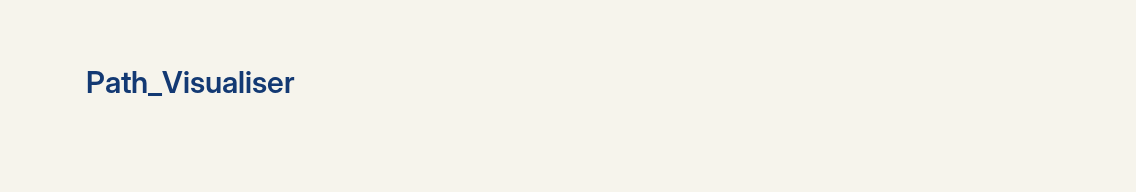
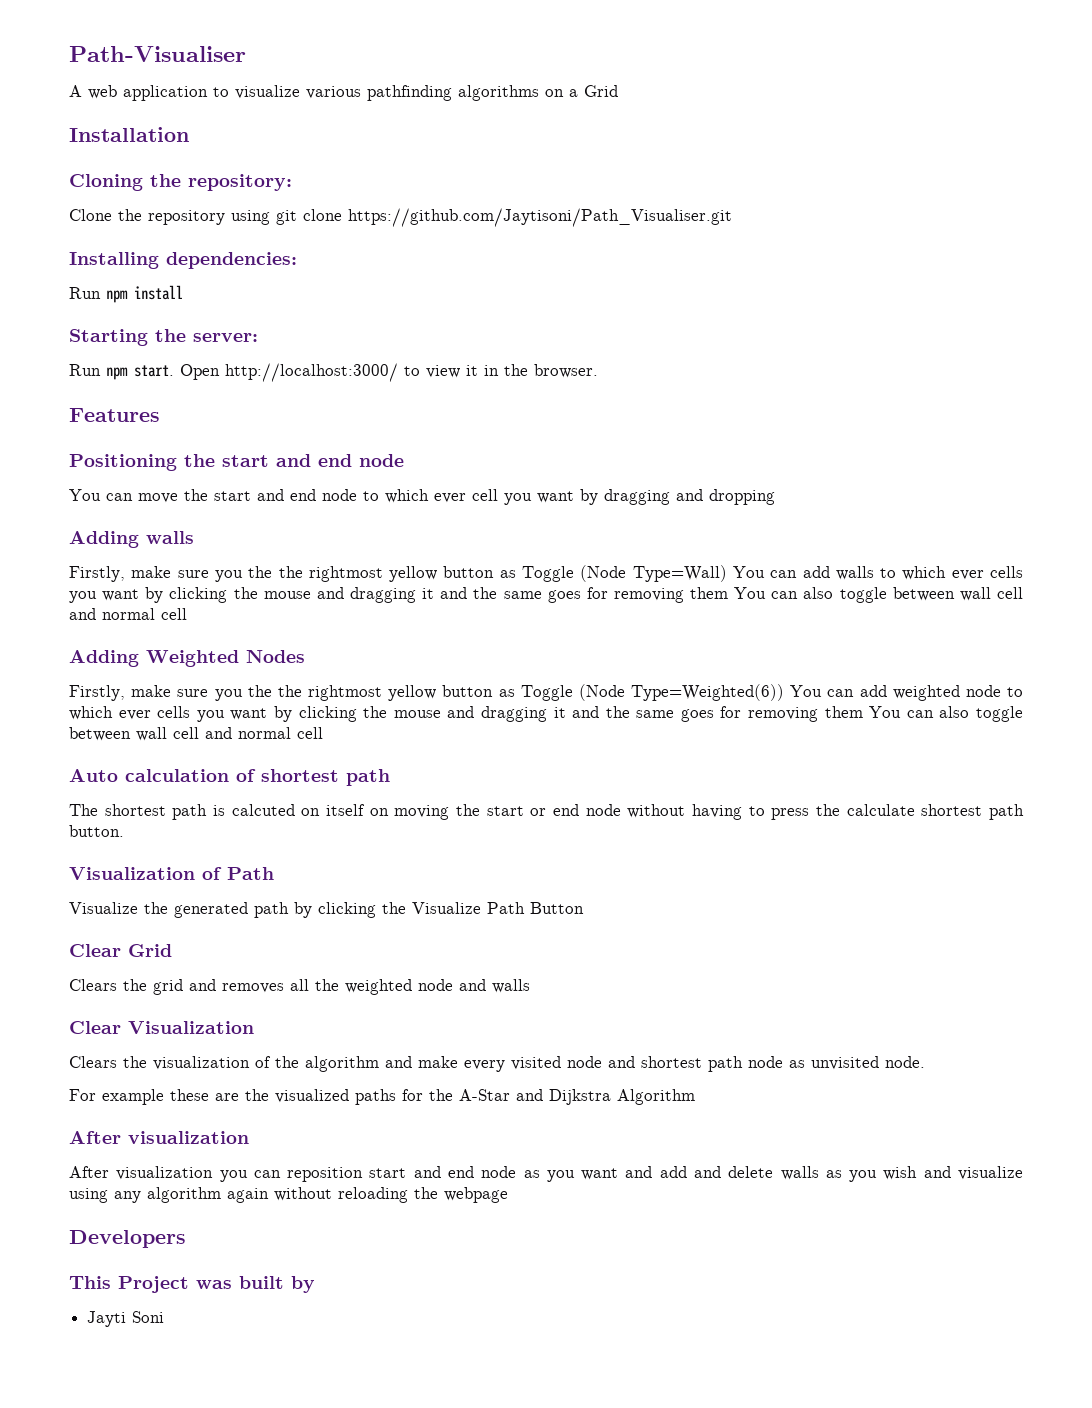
[86,71,295,97] Path_Visualiser -> [69,46,246,62] [69,85,618,101] [69,127,189,142] [69,174,292,191] [69,208,732,227] [69,252,297,269] [69,285,183,303] [69,329,258,346] [69,363,598,382] [69,408,160,422] [69,454,404,471] [69,489,775,505] [69,531,194,548] [69,565,1023,582] [69,587,1023,603] [69,608,187,620] [69,650,305,667] [69,684,1023,701] [69,706,1024,722] [69,727,323,741] [69,769,390,786] [69,804,1024,820] [69,825,124,837] [69,867,274,880] [69,902,584,918] [69,944,172,957] [69,979,530,995] [69,1021,254,1034] [69,1056,925,1072] [69,1089,695,1105] [69,1131,249,1144] [69,1166,1024,1182] [69,1187,508,1203] [69,1230,186,1248] [69,1276,315,1293] [87,1311,165,1327] Path-Visualiser // A web application to visualize various pathfinding algorithms on a Grid // Installation // Cloning the repository: // Clone the repository using git clone https://github.com/Jaytisoni/Path_Visualiser.git // Installing dependencies: // Run npm install // Starting the server: // Run npm start. Open http://localhost:3000/ to view it in the browser. // Features // Positioning the start and end node // You can move the start and end node to which ever cell you want by dragging and dropping // Adding walls // Firstly, make sure you the the rightmost yellow button as Toggle (Node Type=Wall) You can add walls to which ever cells you want by clicking the mouse and dragging it and the same goes for removing them You can also toggle between wall cell and normal cell // Adding Weighted Nodes // Firstly, make sure you the the rightmost yellow button as Toggle (Node Type=Weighted(6)) You can add weighted node to which ever cells you want by clicking the mouse and dragging it and the same goes for removing them You can also toggle between wall cell and normal cell // Auto calculation of shortest path // The shortest path is calcuted on itself on moving the start or end node without having to press the calculate shortest path button. // Visualization of Path // Visualize the generated path by clicking the Visualize Path Button // Clear Grid // Clears the grid and removes all the weighted node and walls // Clear Visualization // Clears the visualization of the algorithm and make every visited node and shortest path node as unvisited node. // For example these are the visualized paths for the A-Star and Dijkstra Algorithm // After visualization // After visualization you can reposition start and end node as you want and add and delete walls as you wish and visualize using any algorithm again without reloading the webpage // Developers // This Project was built by // Jayti Soni

